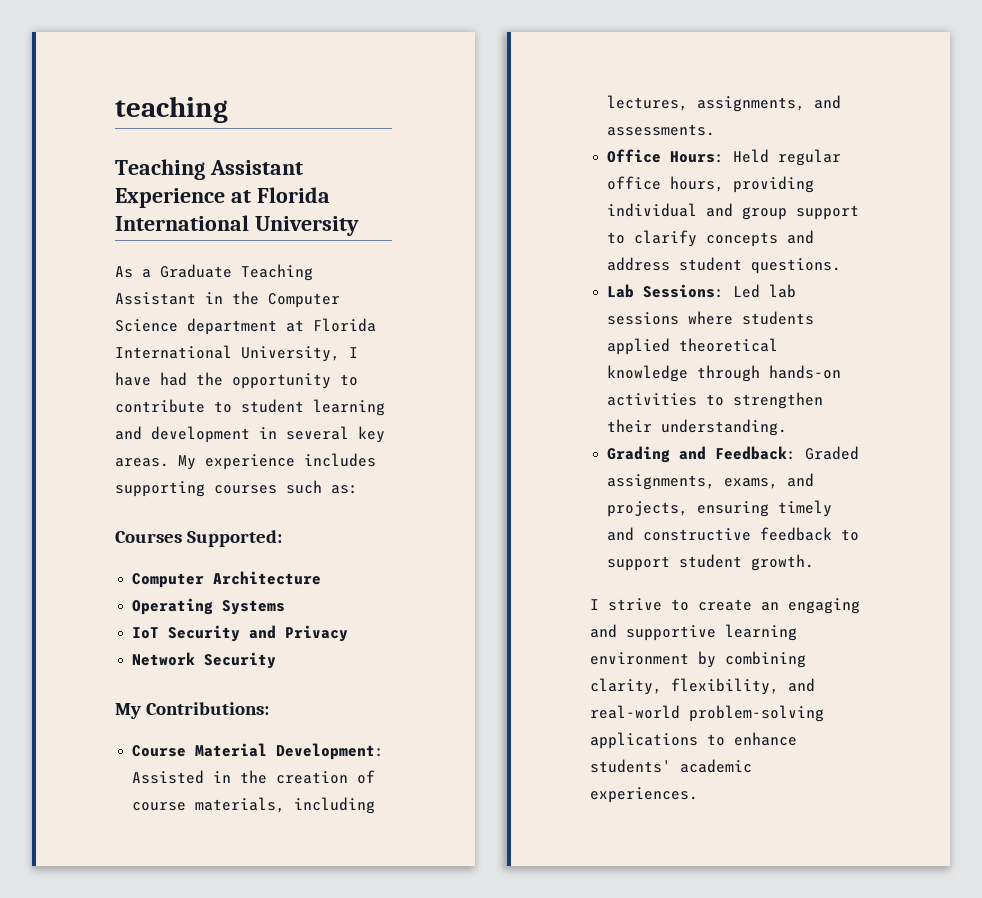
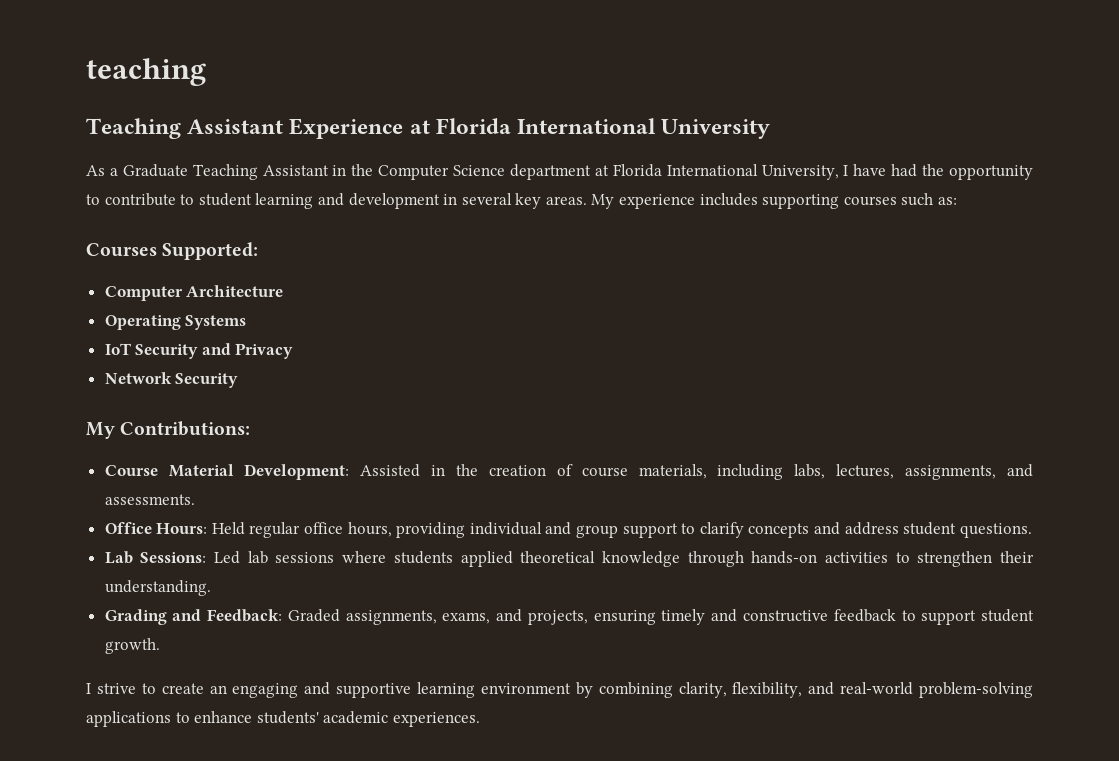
(376, 805) none -> [794,464,826,479] labs,

